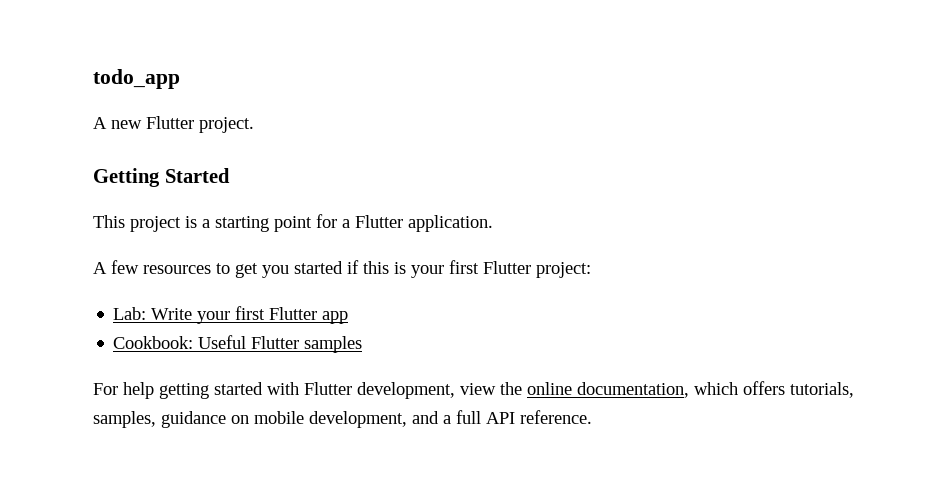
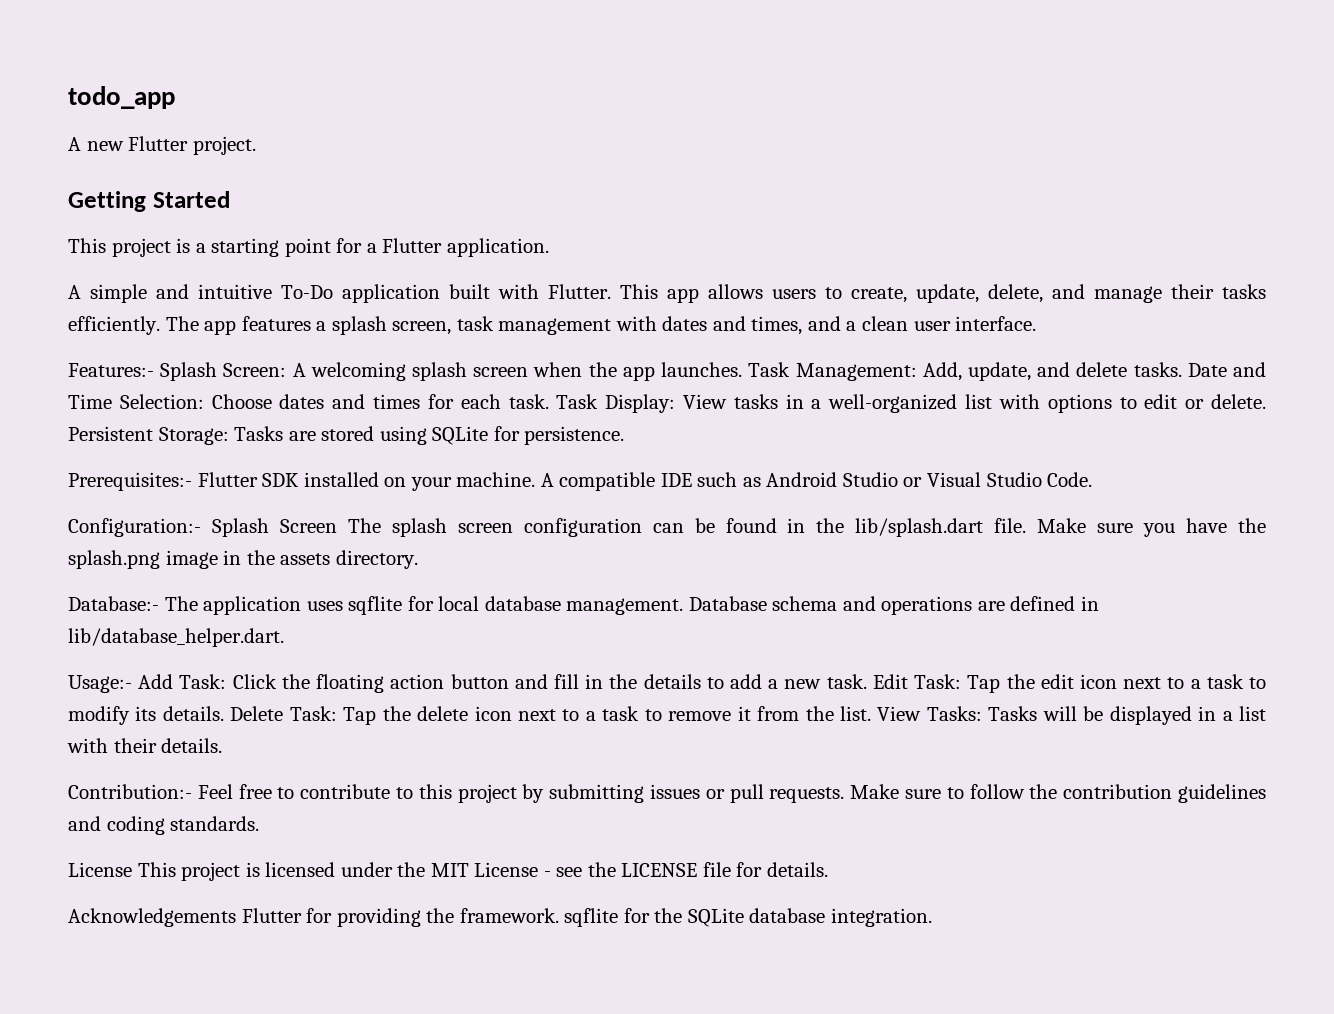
[111,260,591,278] [113,306,349,324] [113,335,363,353] [93,381,854,399] [93,410,592,428] few resources to get you started if this is your first Flutter project: // Lab: Write your first Flutter app // Cookbook: Useful Flutter samples // For help getting started with Flutter development, view the online documentation, which offers tutorials, samples, guidance on mobile development, and a full API reference. -> [90,284,1266,303] [68,316,1037,335] [68,362,1266,381] [68,394,1266,413] [68,426,625,445] [68,472,1093,491] [68,518,1266,537] [68,550,418,569] [68,596,1100,615] [68,628,284,647] [68,674,1266,693] [68,706,1266,725] [67,738,223,753] [68,784,1266,803] [68,816,260,835] [68,862,829,881] [68,908,932,927] simple and intuitive To-Do application built with Flutter. This app allows users to create, update, delete, and manage their tasks efficiently. The app features a splash screen, task management with dates and times, and a clean user interface. // Features:- Splash Screen: A welcoming splash screen when the app launches. Task Management: Add, update, and delete tasks. Date and Time Selection: Choose dates and times for each task. Task Display: View tasks in a well-organized list with options to edit or delete. Persistent Storage: Tasks are stored using SQLite for persistence. // Prerequisites:- Flutter SDK installed on your machine. A compatible IDE such as Android Studio or Visual Studio Code. // Configuration:- Splash Screen The splash screen configuration can be found in the lib/splash.dart file. Make sure you have the splash.png image in the assets directory. // Database:- The application uses sqflite for local database management. Database schema and operations are defined in lib/database_helper.dart. // Usage:- Add Task: Click the floating action button and fill in the details to add a new task. Edit Task: Tap the edit icon next to a task to modify its details. Delete Task: Tap the delete icon next to a task to remove it from the list. View Tasks: Tasks will be displayed in a list with their details. // Contribution:- Feel free to contribute to this project by submitting issues or pull requests. Make sure to follow the contribution guidelines and coding standards. // License This project is licensed under the MIT License - see the LICENSE file for details. // Acknowledgements Flutter for providing the framework. sqflite for the SQLite database integration.

